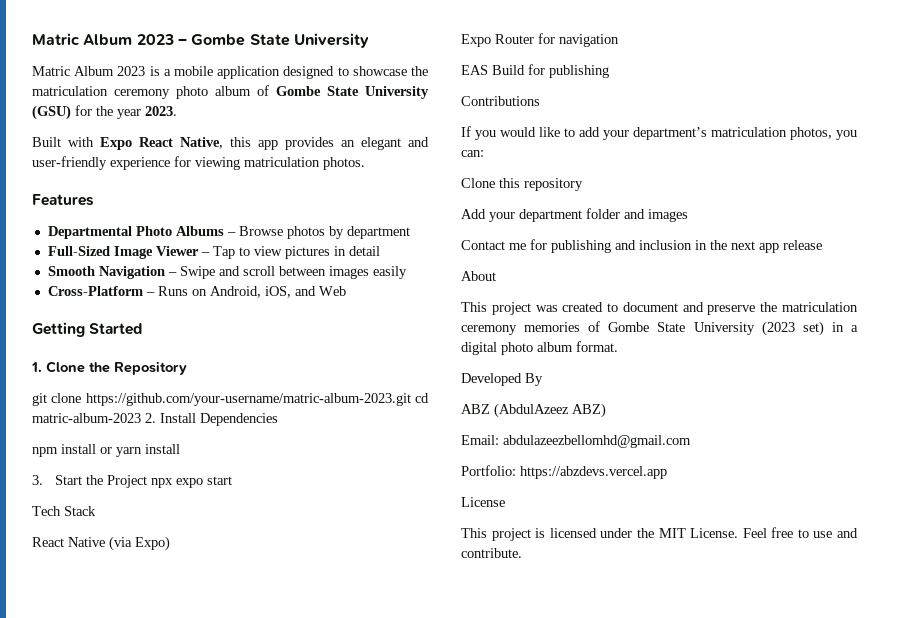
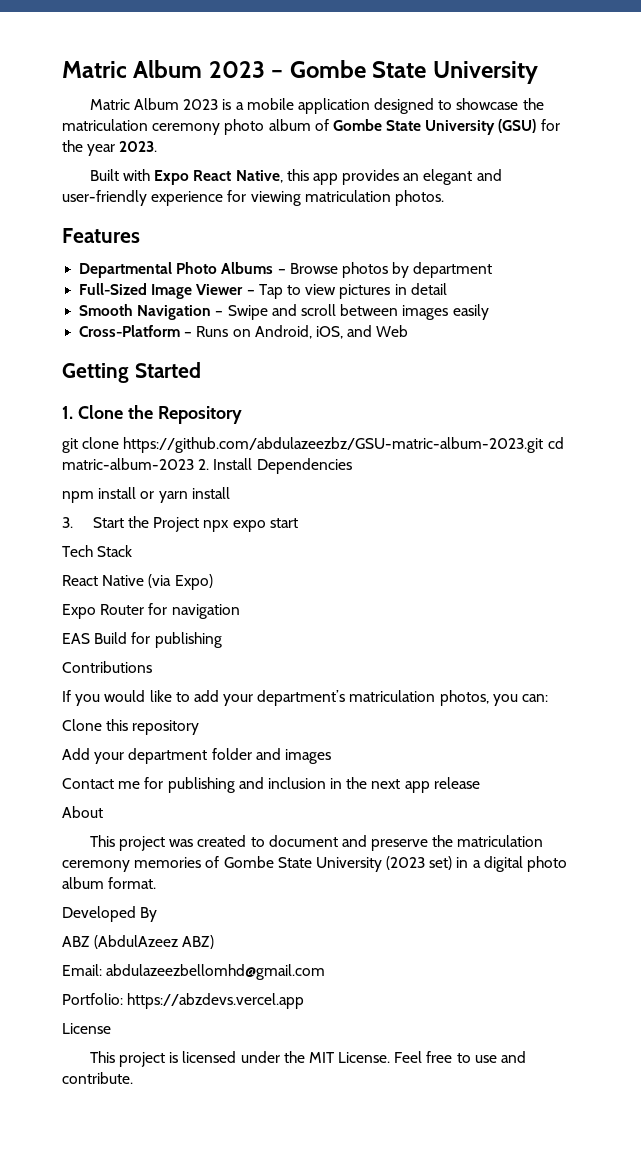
[85,393,411,406] https://github.com/your-username/matric-album-2023.git -> [123,437,544,453] https://github.com/abdulazeezbz/GSU-matric-album-2023.git

